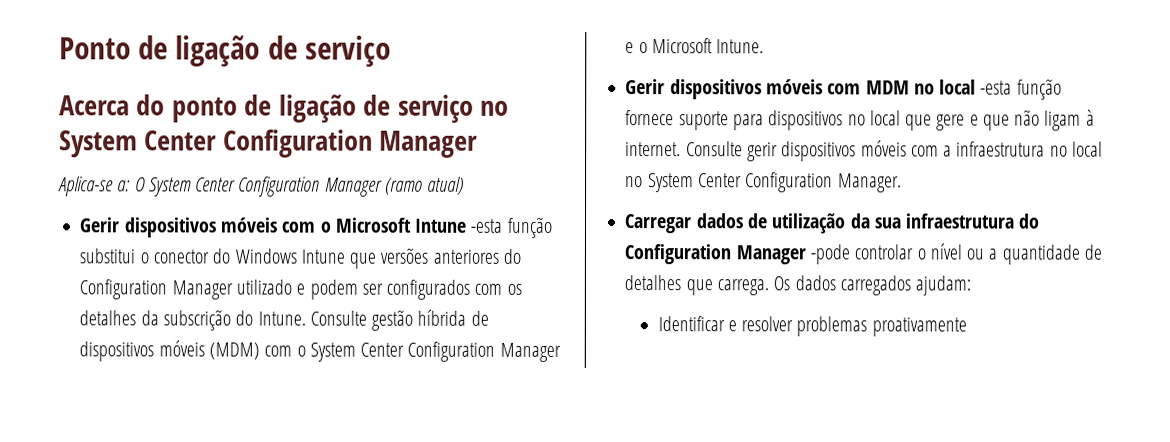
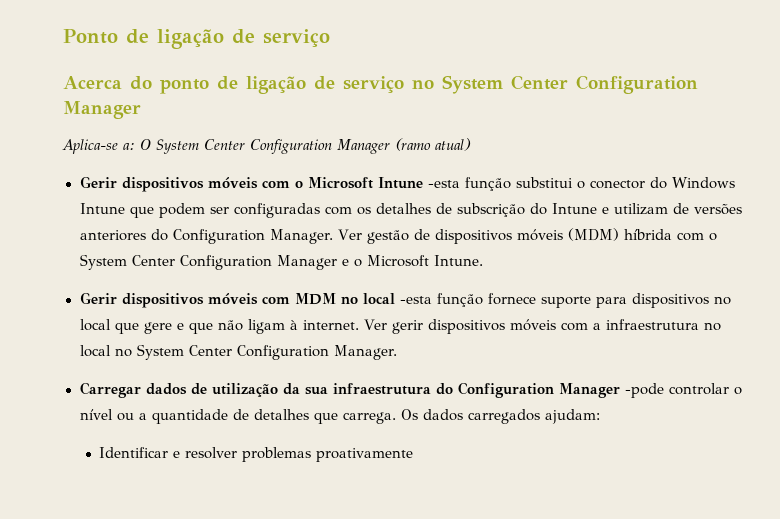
[380,247,521,264] [79,279,522,300] [79,309,467,331] versões anteriores do Configuration Manager utilizado e podem ser configurados com os detalhes da subscrição do Intune. Consulte gestão híbrida -> [158,203,742,218] [79,229,410,244] podem ser configuradas com os detalhes de subscrição do Intune e utilizam de versões anteriores do Configuration Manager. Ver gestão
(260, 351) none -> [624,229,673,240] híbrida
[685,141,743,157] Consulte -> [363,319,388,330] Ver

